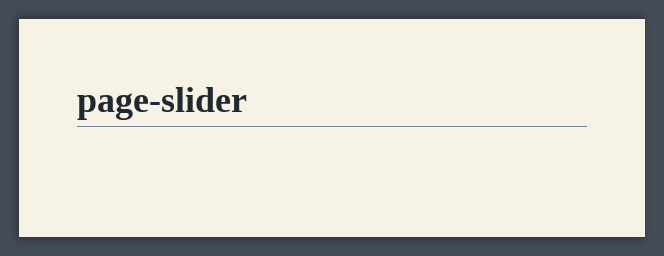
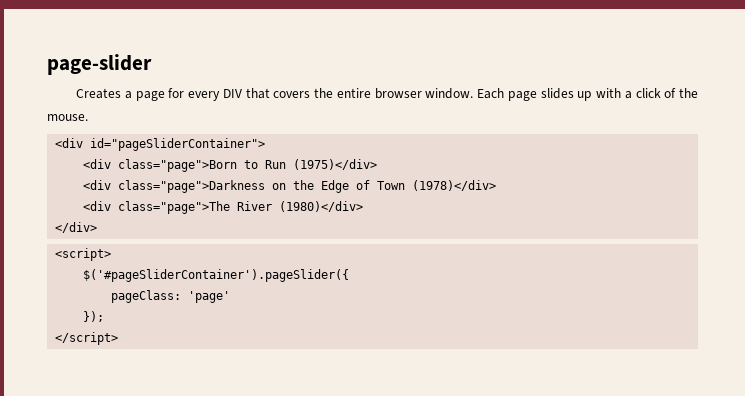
(247, 103) none -> [76,88,699,101] [47,114,88,121] [55,138,266,151] [83,159,378,172] [83,180,497,193] [83,201,364,214] [55,222,98,233] [55,248,112,261] [83,269,350,282] [111,290,231,303] [83,311,105,322] [55,332,119,345] // Creates a page for every DIV that covers the entire browser window. Each page slides up with a click of the mouse. // <div id="pageSliderContainer"> // <div class="page">Born to Run (1975)</div> // <div class="page">Darkness on the Edge of Town (1978)</div> // <div class="page">The River (1980)</div> // </div> // <script> // $('#pageSliderContainer').pageSlider({ // pageClass: 'page' // }); // </script>

